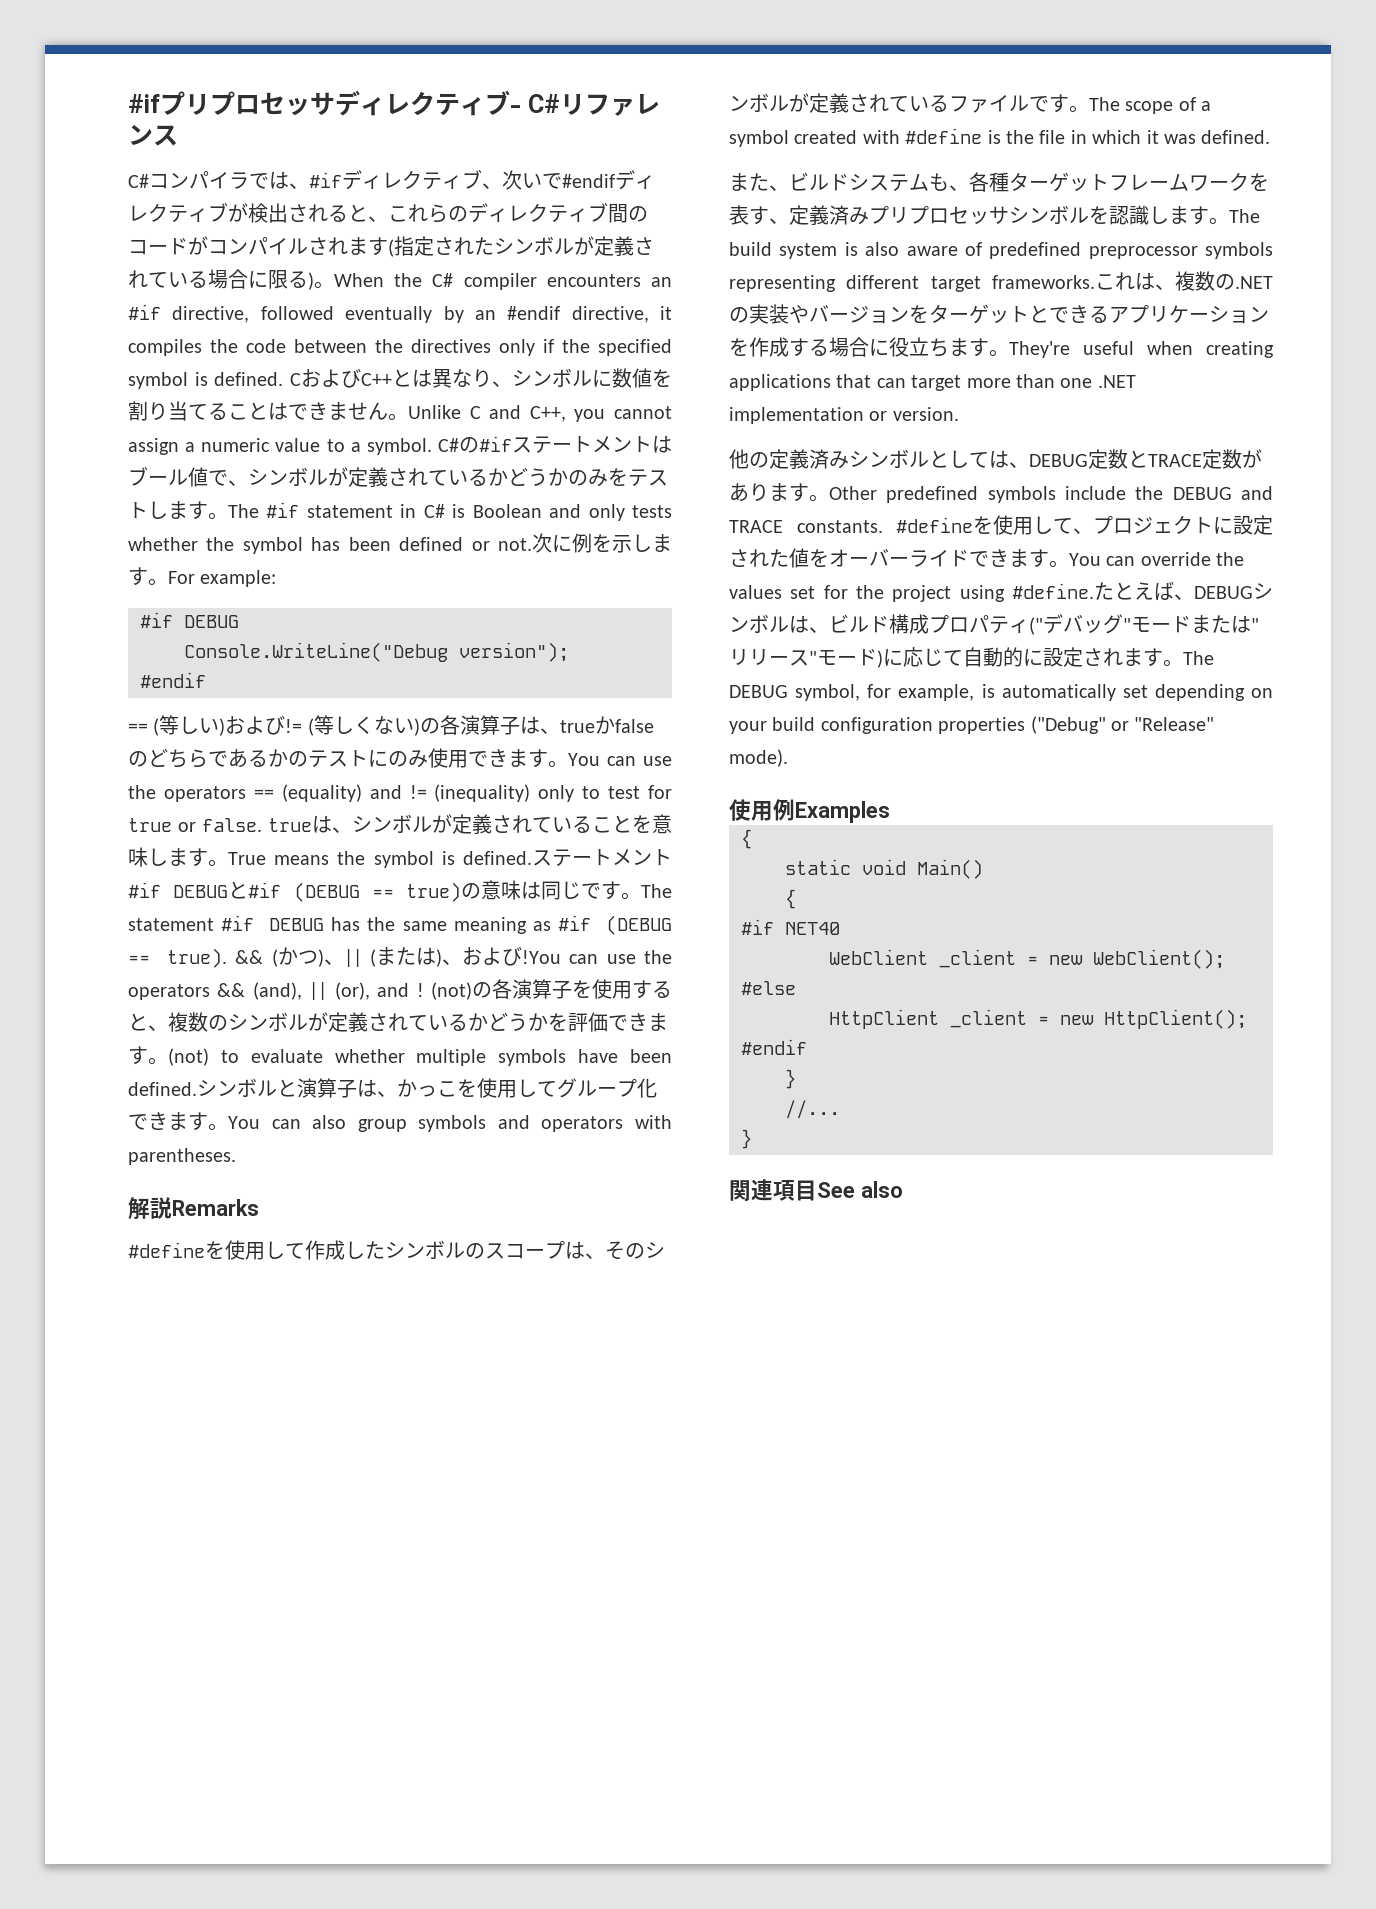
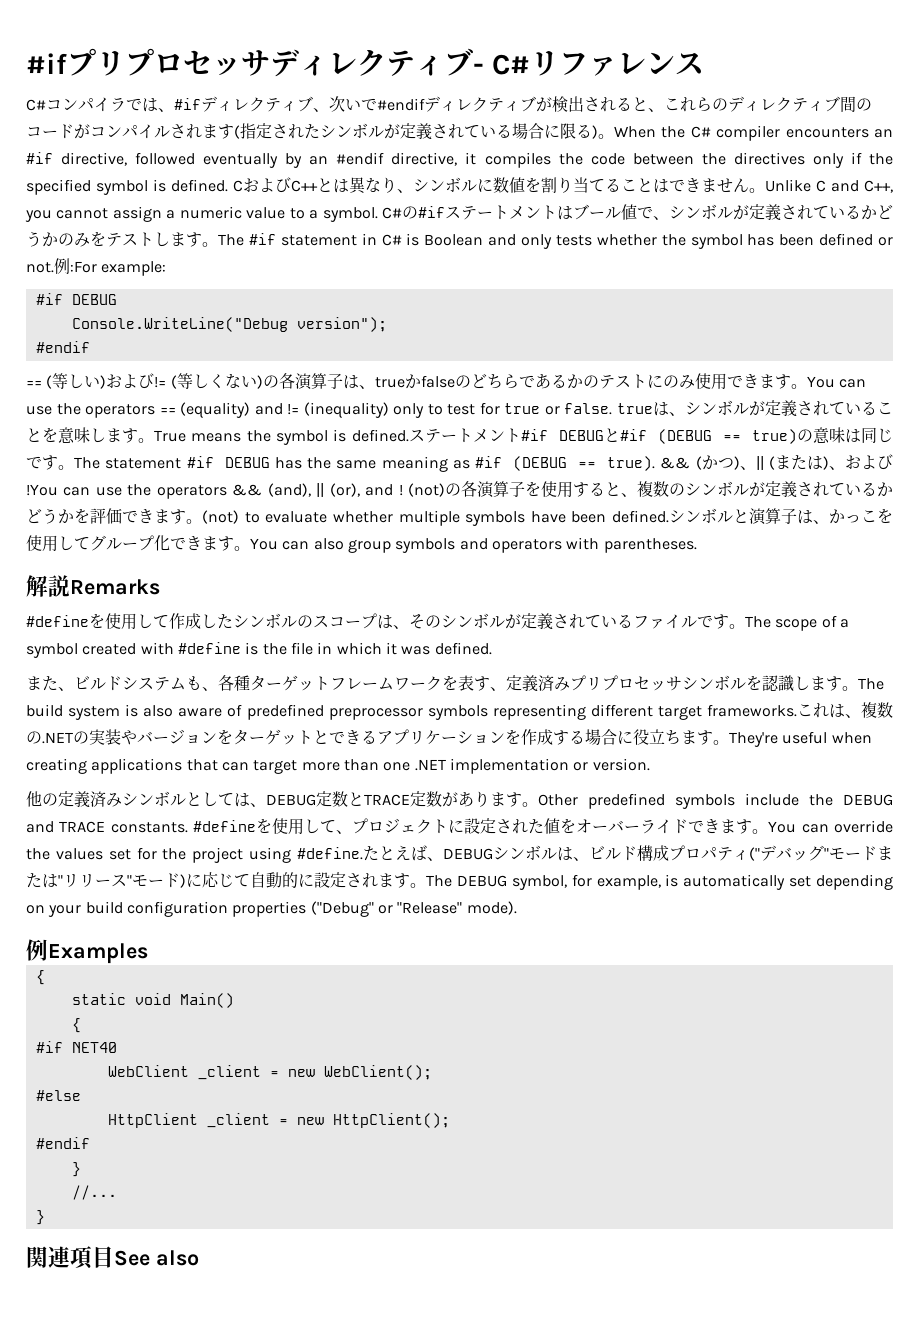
[532,533,673,553] [128,567,195,586] 次に例を示します。For -> [54,258,97,274] 例:For
[729,799,773,821] 使用 -> (517, 908) none

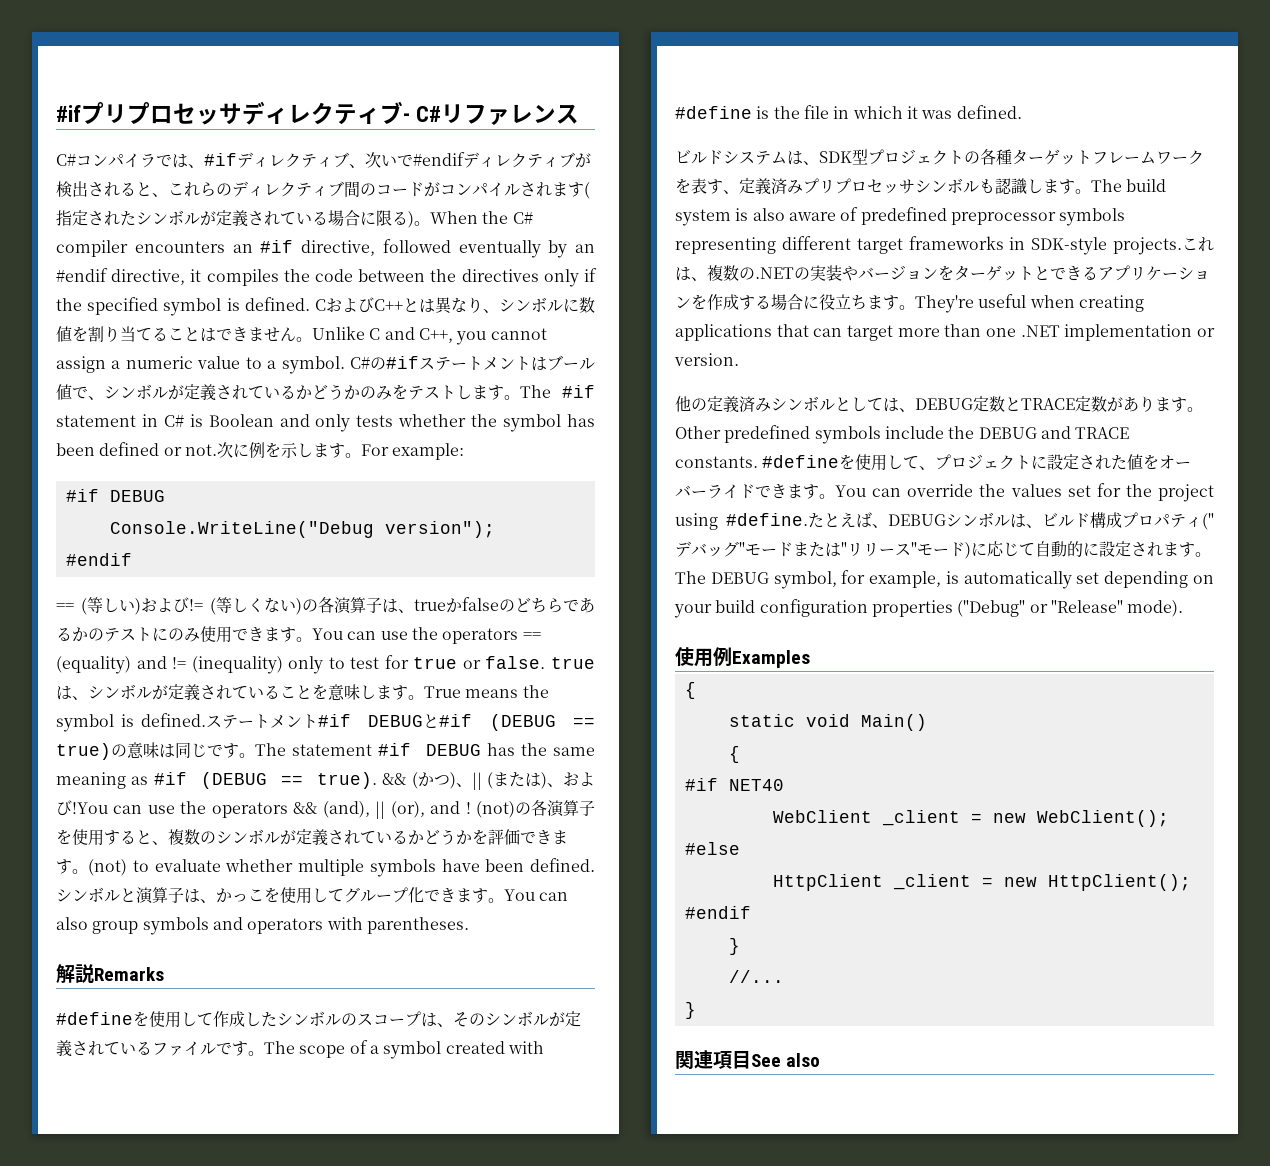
[54,258,97,274] 例:For -> [216,442,389,458] 次に例を示します。For
[26,676,74,691] また、 -> (1022, 112) none
[186,676,218,691] も、 -> [787,149,980,165] は、SDK型プロジェクトの
[746,675,762,691] を -> [979,179,995,193] も
[707,704,798,717] frameworks. -> [908,236,1182,255] frameworks in SDK-style projects.
(517, 908) none -> [675,647,713,667] 使用

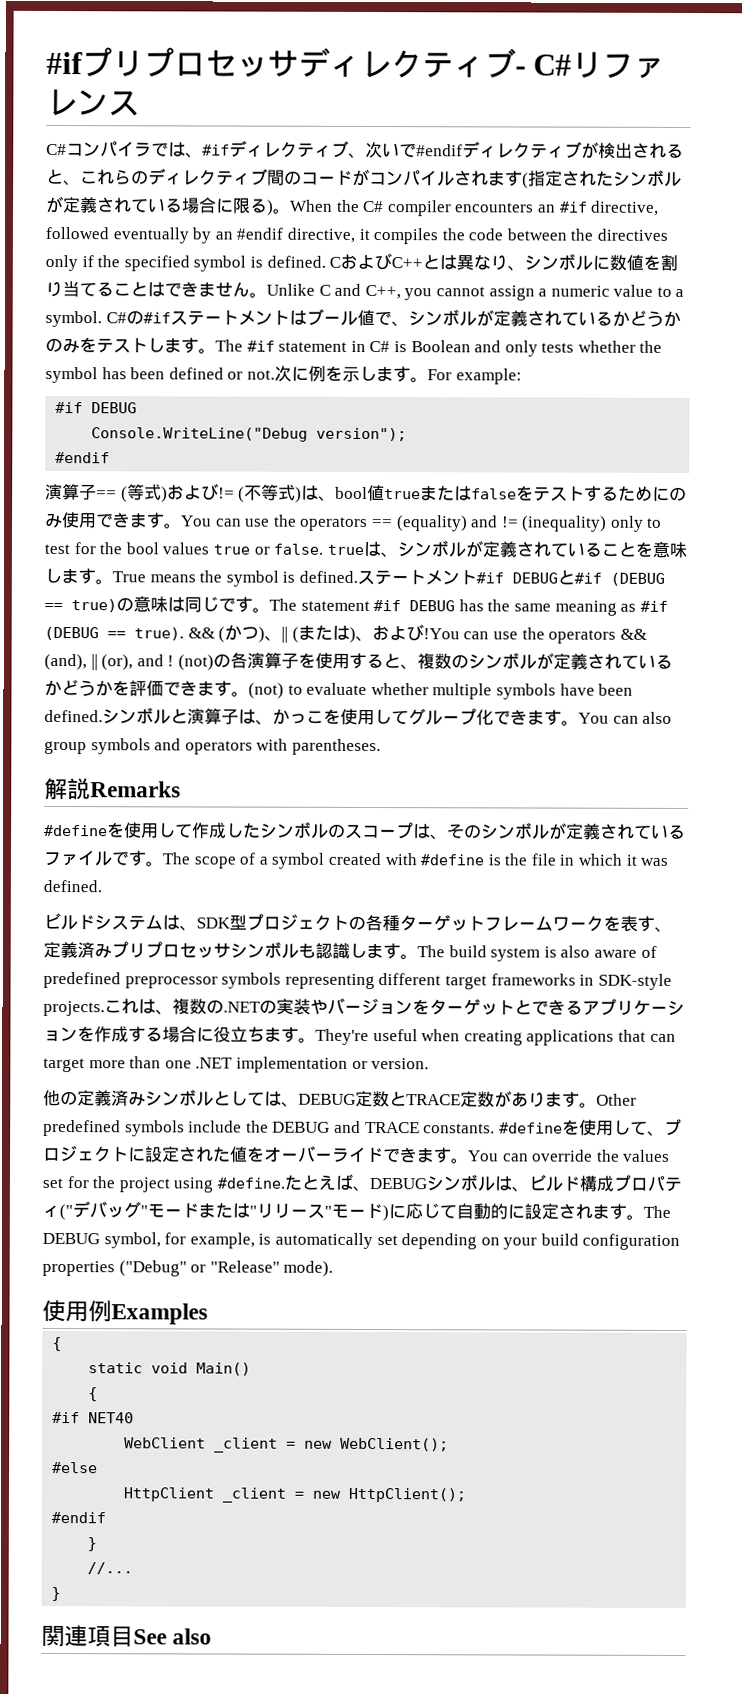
(132, 559) none -> [45,483,97,501] 演算子
[103,598,135,613] しい -> [143,484,162,501] 式
[216,597,595,615] [56,627,152,642] 等しくない)の各演算子は、trueかfalseのどちらであるかのテスト -> [244,484,654,503] 不等式)は、bool値trueまたはfalseをテストするため
(409, 662) none -> [99,542,210,555] the bool values

